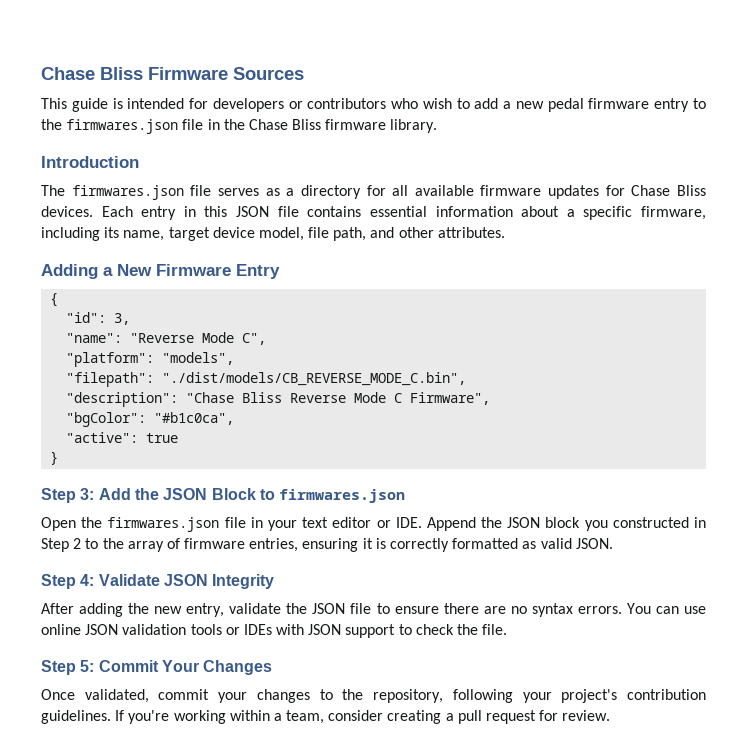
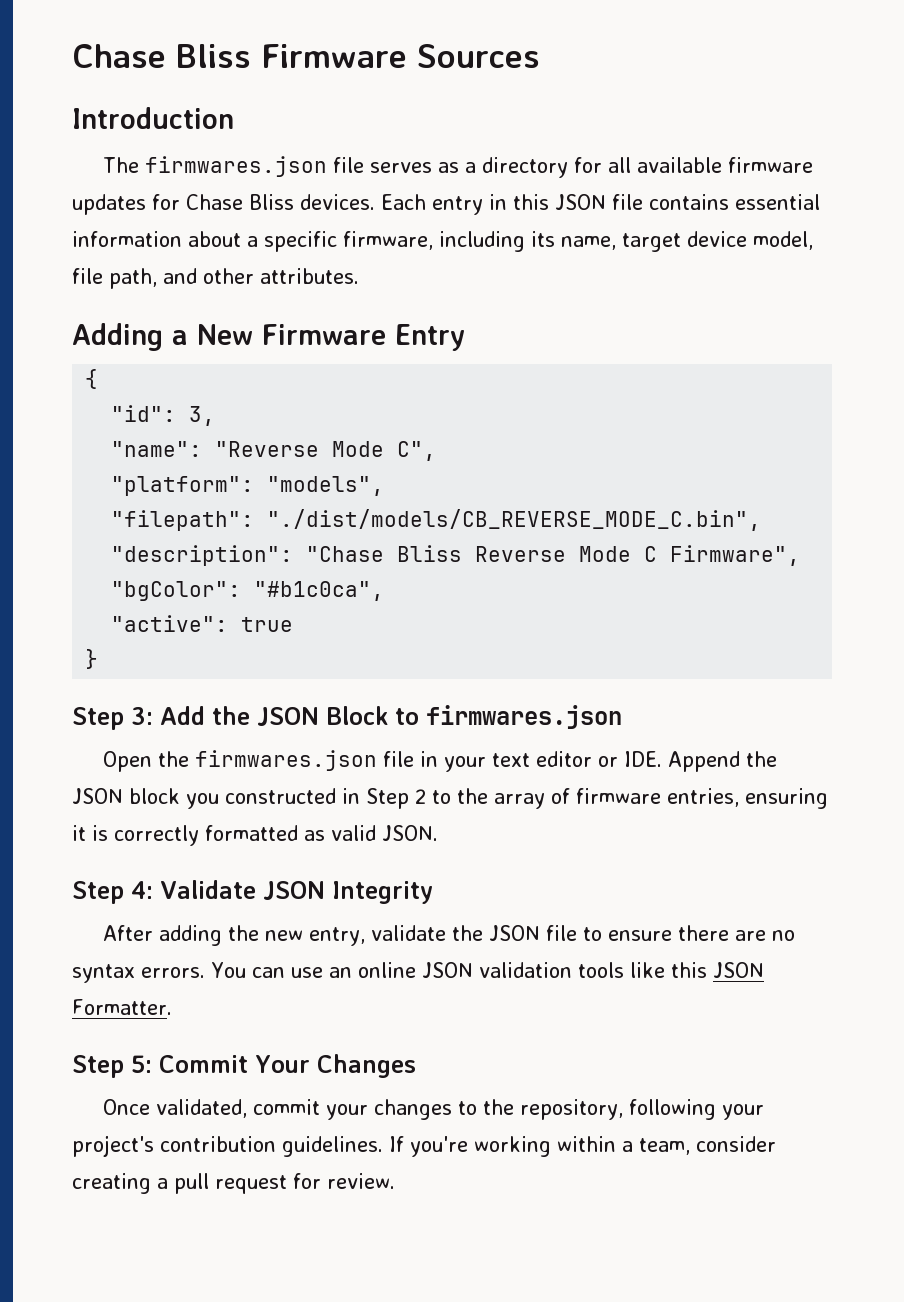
[41,98,706,112] [41,119,438,134] // This guide is intended for developers or contributors who wish to add a new pedal firmware entry to the firmwares.json file in the Chase Bliss firmware library. -> (540, 56) none
(706, 610) none -> [328,967,352,978] an
[225,624,508,638] or IDEs with JSON support to check the file. -> [629,962,764,978] [72,999,172,1015] like this JSON Formatter.

